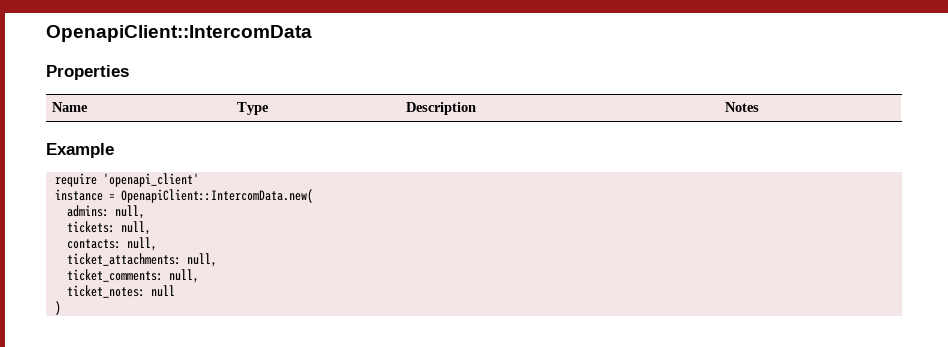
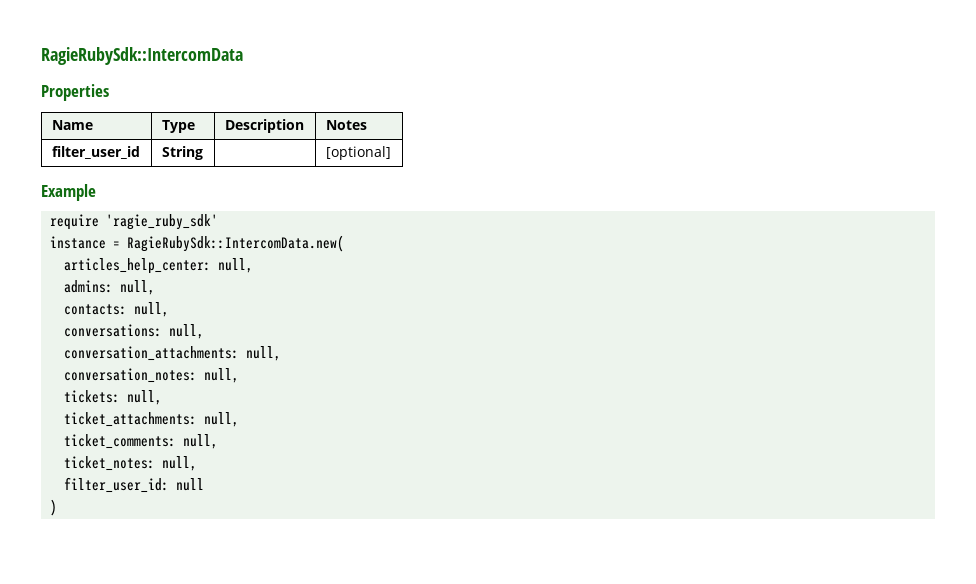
[46,25,312,42] OpenapiClient::IntercomData -> [41,47,243,65] RagieRubySdk::IntercomData
(760, 107) none -> [51,146,140,159] [161,146,203,160] [325,146,391,160] // filter_user_id | String | | [optional]
[102,173,199,187] 'openapi_client' -> [106,214,218,230] 'ragie_ruby_sdk'
[120,189,313,203] OpenapiClient::IntercomData.new( -> [127,235,344,252] [64,258,253,274] RagieRubySdk::IntercomData.new( // articles_help_center: null,
[66,221,151,235] [66,239,121,249] tickets: null, // contacts: -> [64,302,169,317] [64,324,204,339] [64,346,281,361] [64,368,239,383] [64,390,120,403] contacts: null, // conversations: null, // conversation_attachments: null, // conversation_notes: null, // tickets:
(145, 291) none -> [162,456,197,471] [64,477,169,493] null, // filter_user_id:

